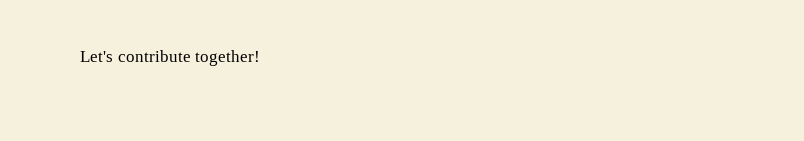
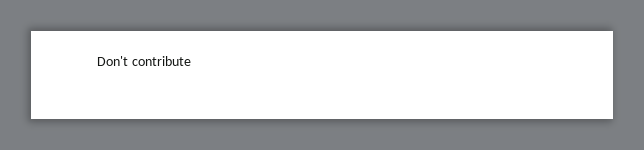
[80,50,261,66] Let's contribute together! -> [97,56,191,66] Don't contribute

